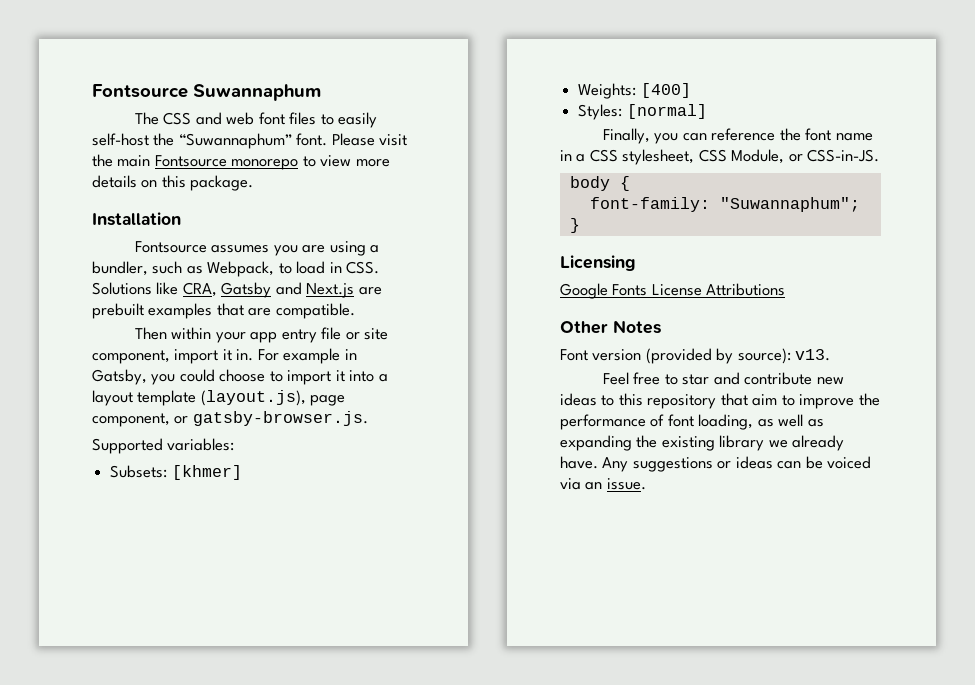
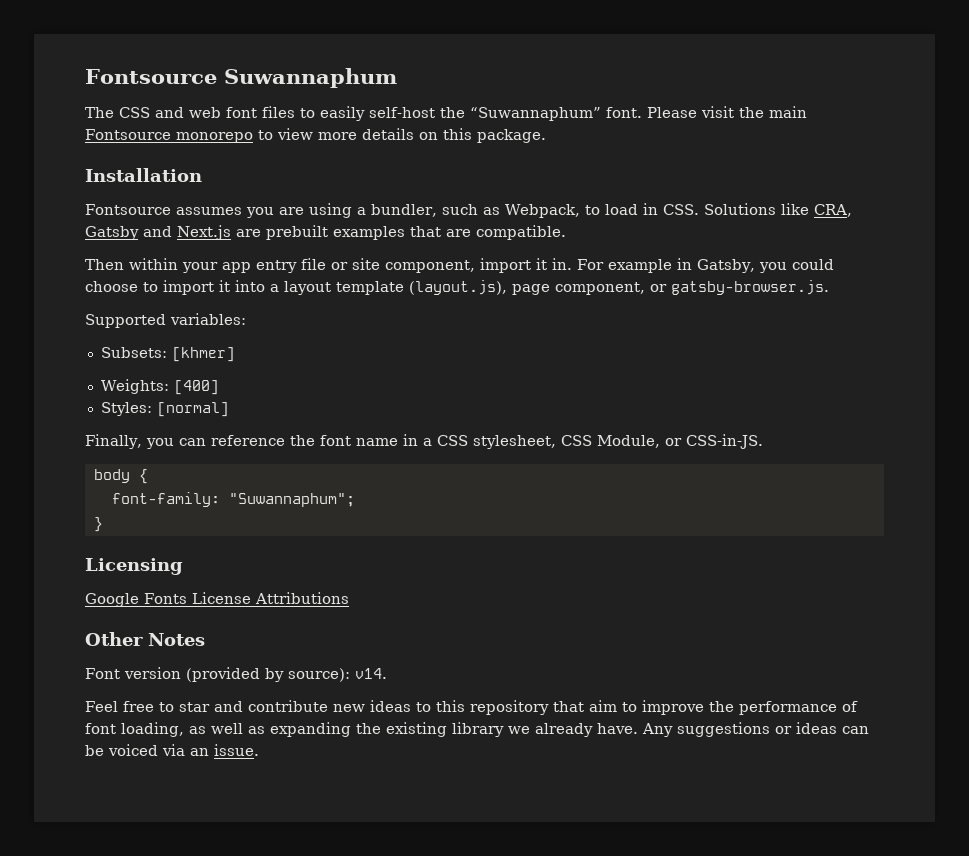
[795,349,831,361] v13. -> [355,668,387,679] v14.

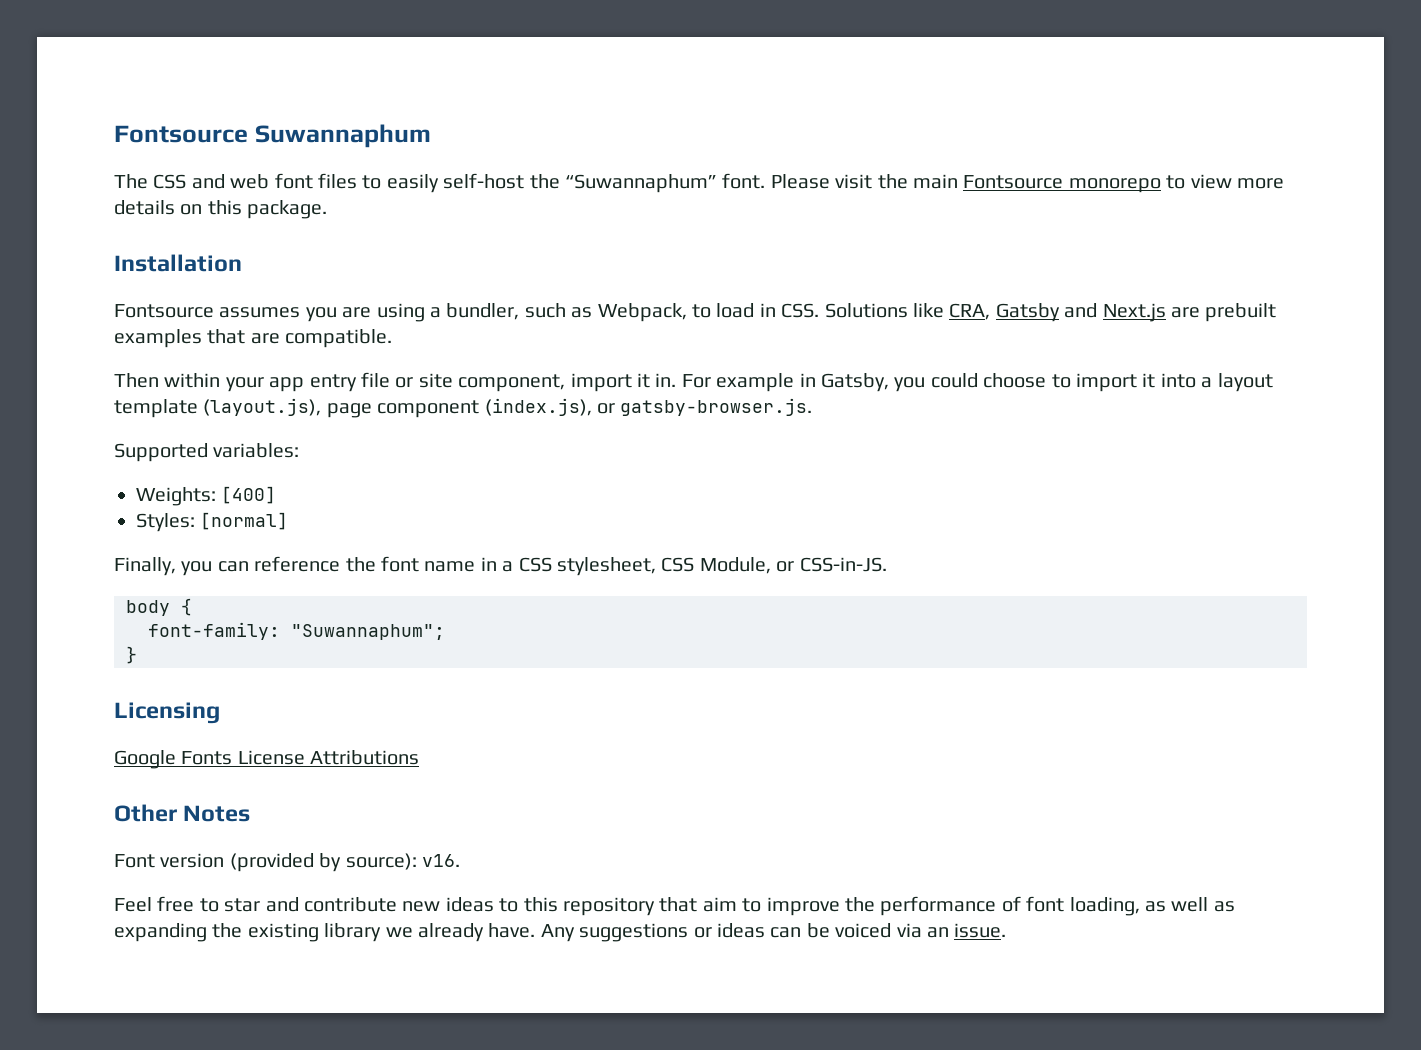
[555,282,645,295] component, -> [377,398,592,418] component (index.js),
[100,347,235,362] // Subsets: [khmer] -> (300, 450) none
[355,668,387,679] v14. -> [422,854,460,867] v16.

